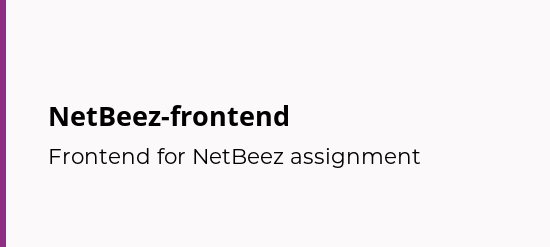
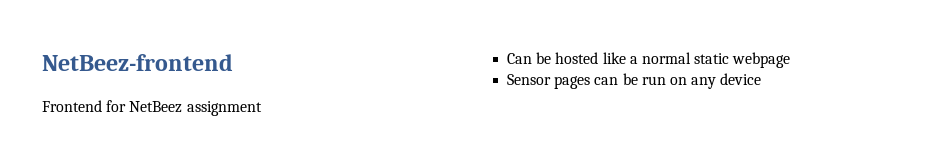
(421, 158) none -> [507,52,791,68] [507,73,762,89] // Can be hosted like a normal static webpage // Sensor pages can be run on any device

